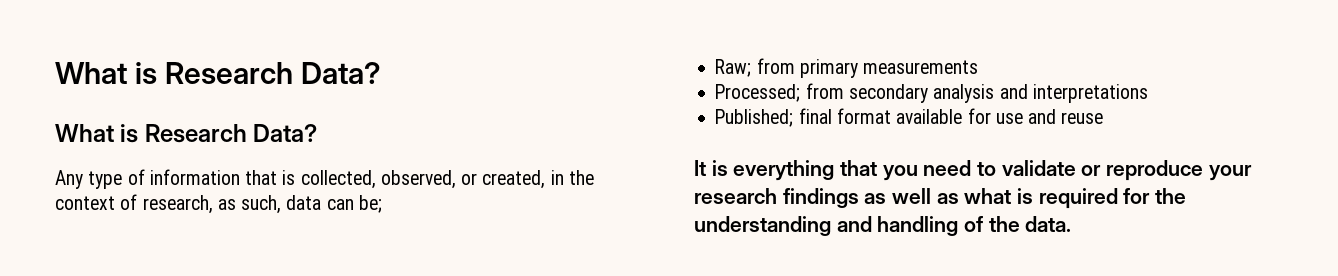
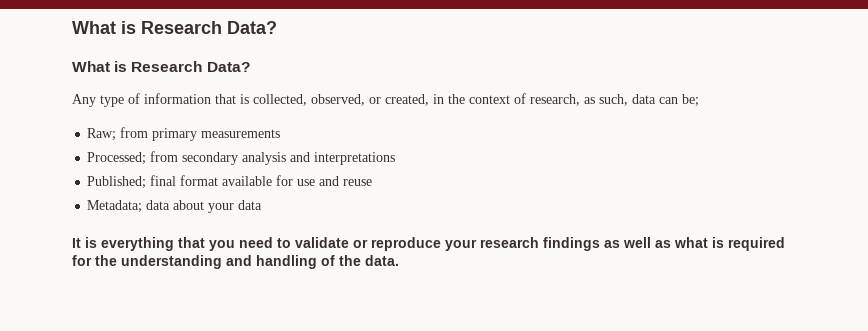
(1104, 118) none -> [87,200,263,213] // Metadata; data about your data

